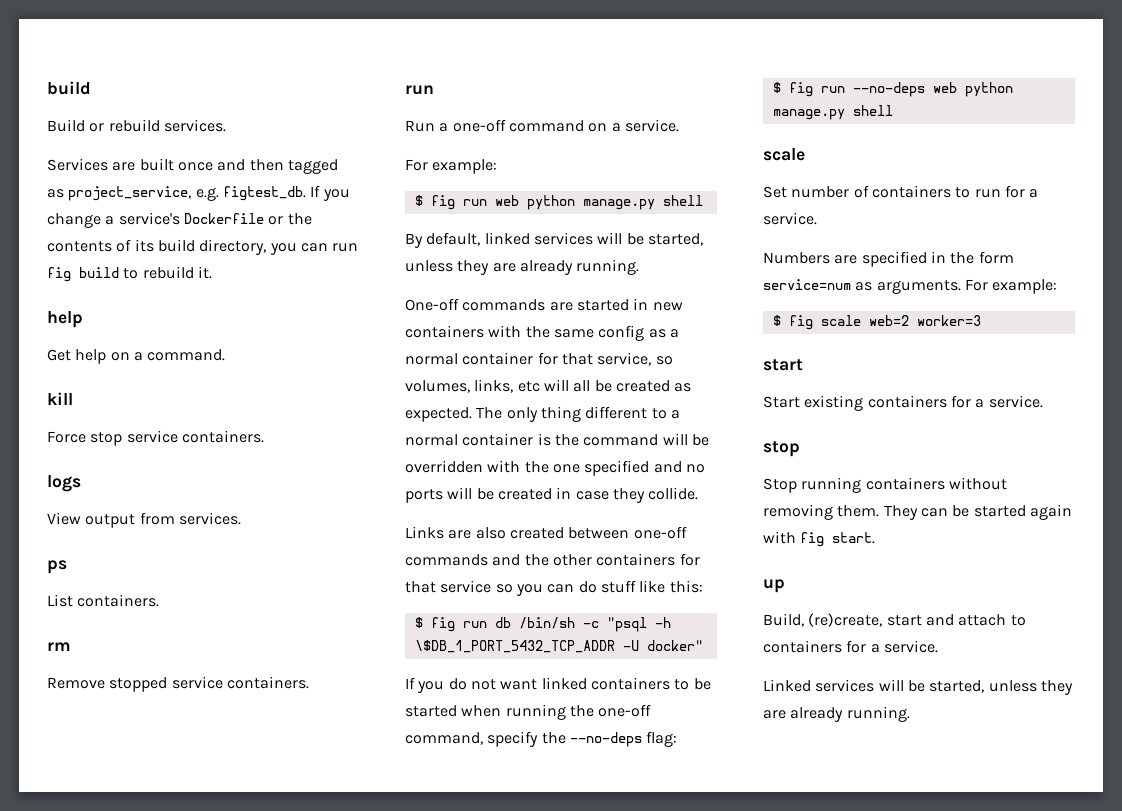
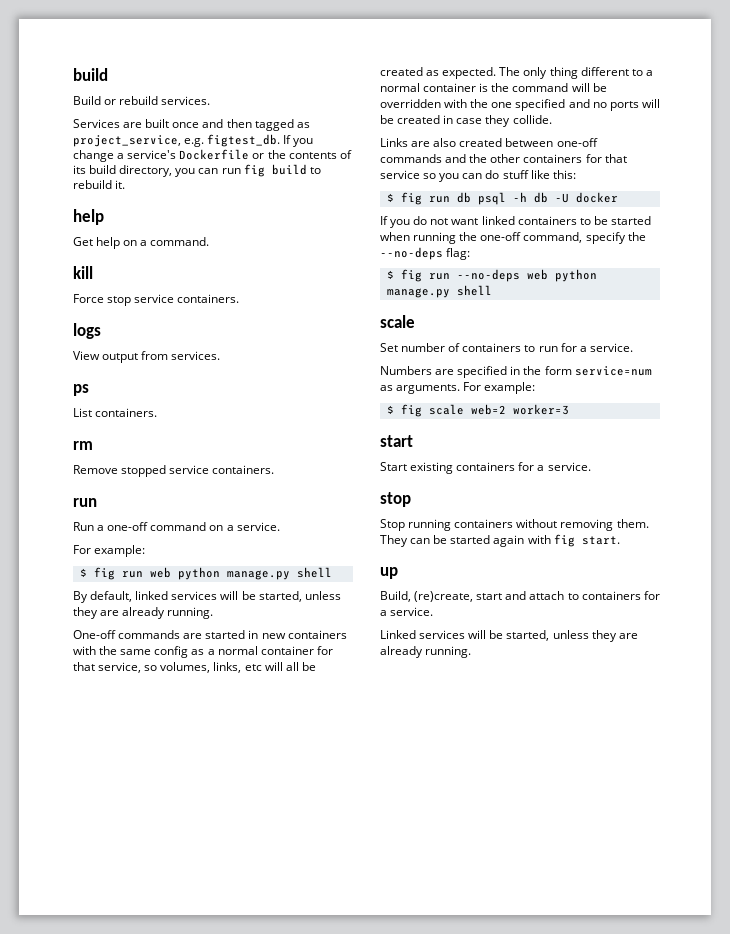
[518,617,671,632] [414,640,703,653] /bin/sh -c "psql -h \$DB_1_PORT_5432_TCP_ADDR -U docker" -> [477,192,618,205] psql -h db -U docker

